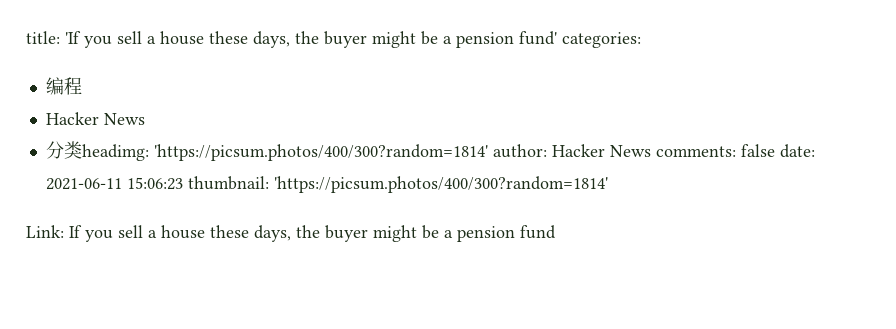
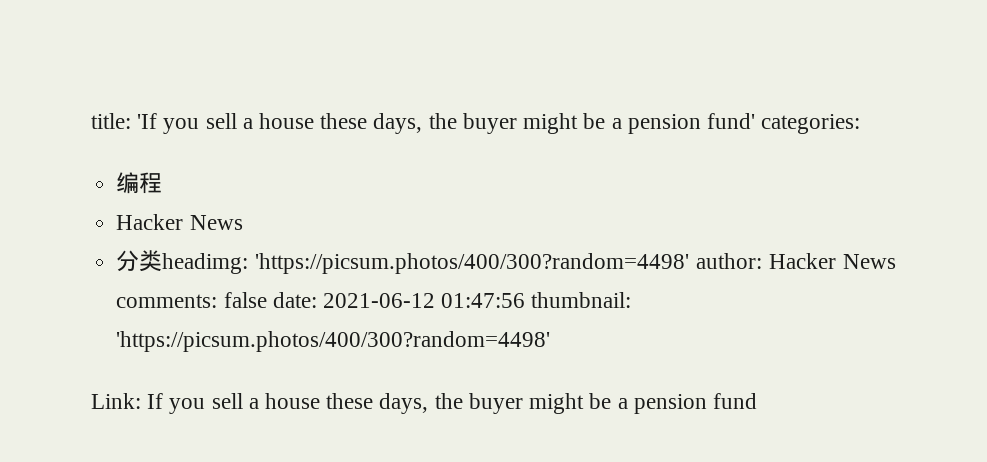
[153,144,488,161] 'https://picsum.photos/400/300?random=1814' -> [255,253,690,274] 'https://picsum.photos/400/300?random=4498'
[45,176,608,193] 2021-06-11 15:06:23 thumbnail: 'https://picsum.photos/400/300?random=1814' -> [322,292,632,308] [116,331,551,352] 2021-06-12 01:47:56 thumbnail: 'https://picsum.photos/400/300?random=4498'

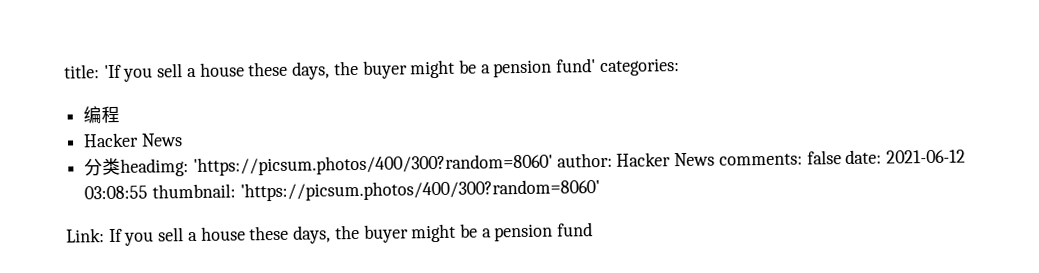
[255,253,690,274] 'https://picsum.photos/400/300?random=4498' -> [192,153,553,176] 'https://picsum.photos/400/300?random=8060'
[441,292,632,308] [116,331,551,352] 01:47:56 thumbnail: 'https://picsum.photos/400/300?random=4498' -> [84,179,600,202] 03:08:55 thumbnail: 'https://picsum.photos/400/300?random=8060'

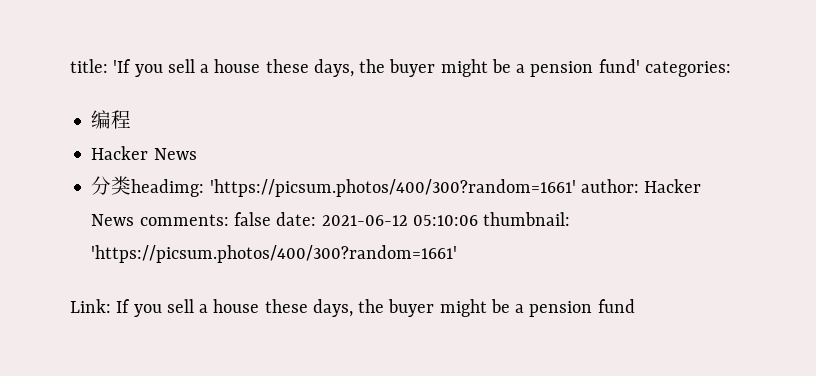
[192,153,553,176] 'https://picsum.photos/400/300?random=8060' -> [209,179,576,197] 'https://picsum.photos/400/300?random=1661'
[84,179,600,202] 03:08:55 thumbnail: 'https://picsum.photos/400/300?random=8060' -> [412,212,571,226] [91,245,458,263] 05:10:06 thumbnail: 'https://picsum.photos/400/300?random=1661'

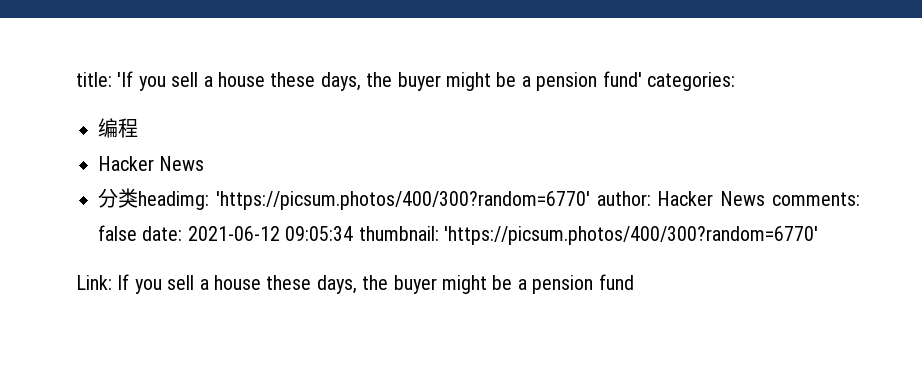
[209,179,576,197] 'https://picsum.photos/400/300?random=1661' -> [215,191,590,210] 'https://picsum.photos/400/300?random=6770'
[412,212,571,226] [91,245,458,263] 05:10:06 thumbnail: 'https://picsum.photos/400/300?random=1661' -> [285,226,818,245] 09:05:34 thumbnail: 'https://picsum.photos/400/300?random=6770'

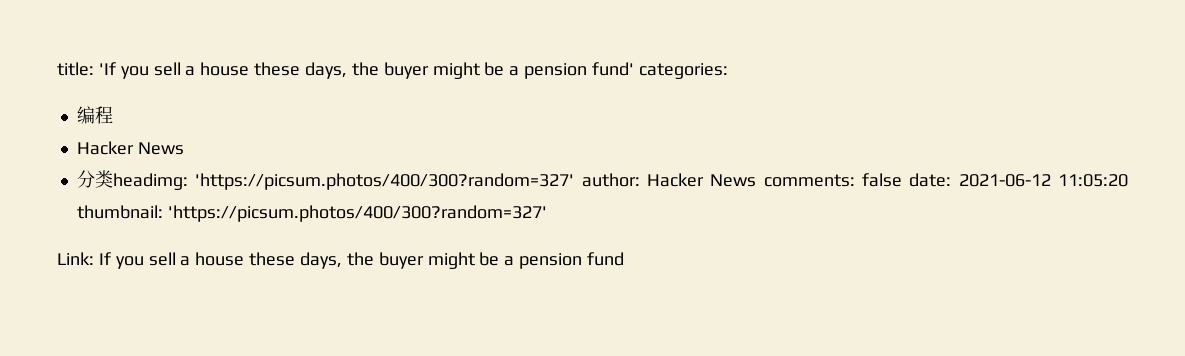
[215,191,590,210] 'https://picsum.photos/400/300?random=6770' -> [195,173,575,190] 'https://picsum.photos/400/300?random=327'
[285,226,818,245] 09:05:34 thumbnail: 'https://picsum.photos/400/300?random=6770' -> [1058,174,1129,187] [76,205,547,222] 11:05:20 thumbnail: 'https://picsum.photos/400/300?random=327'

